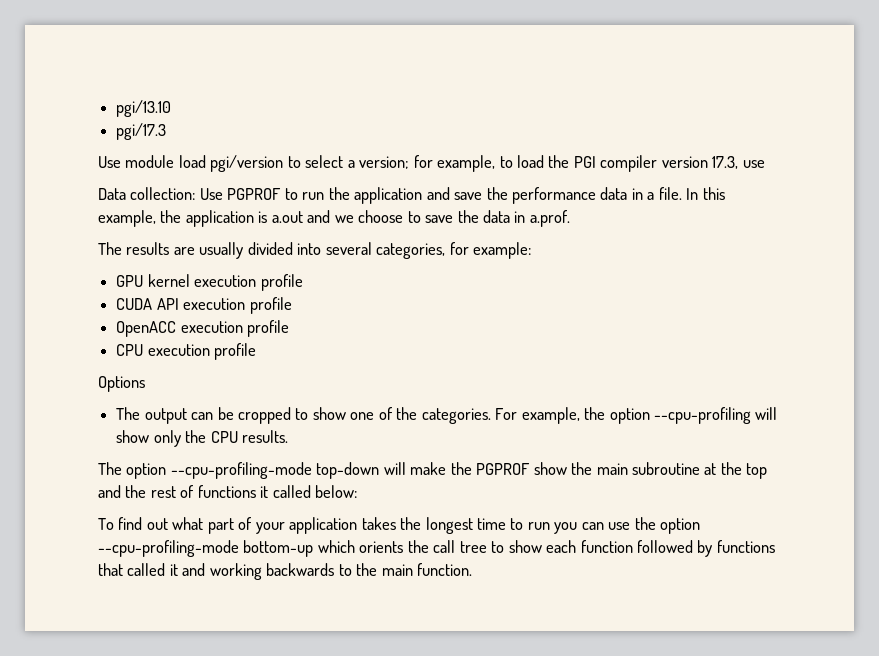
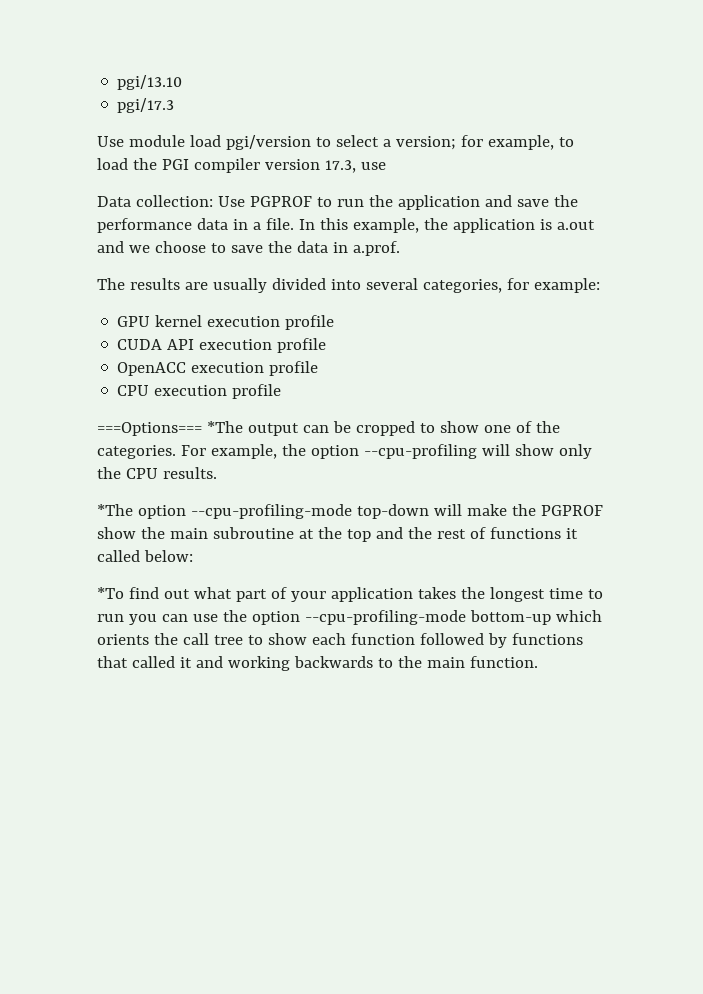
[98,376,145,392] [116,407,141,420] Options // The -> [97,421,243,436] ===Options=== *The
[98,462,122,475] The -> [97,504,133,516] *The
[98,518,114,530] To -> [97,587,124,599] *To

